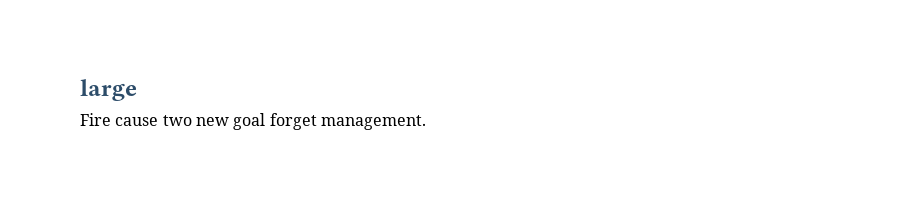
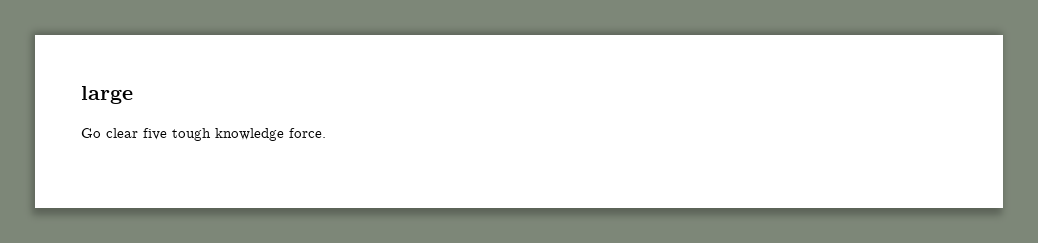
[80,113,426,130] Fire cause two new goal forget management. -> [81,128,326,141] Go clear five tough knowledge force.

